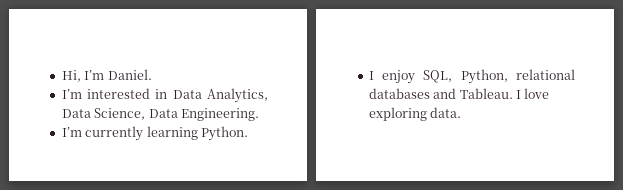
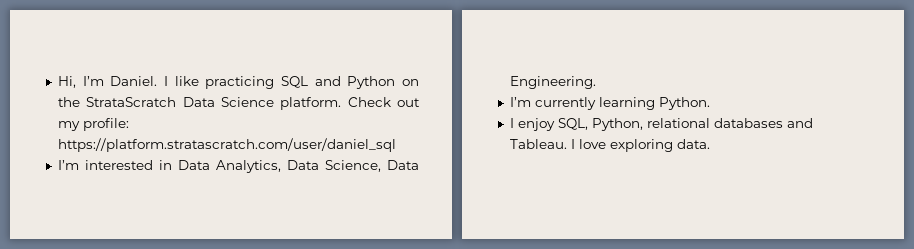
(152, 74) none -> [163,76,420,89] [57,97,420,110] [57,118,129,131] [57,138,396,152] I like practicing SQL and Python on the StrataScratch Data Science platform. Check out my profile: https://platform.stratascratch.com/user/daniel_sql

